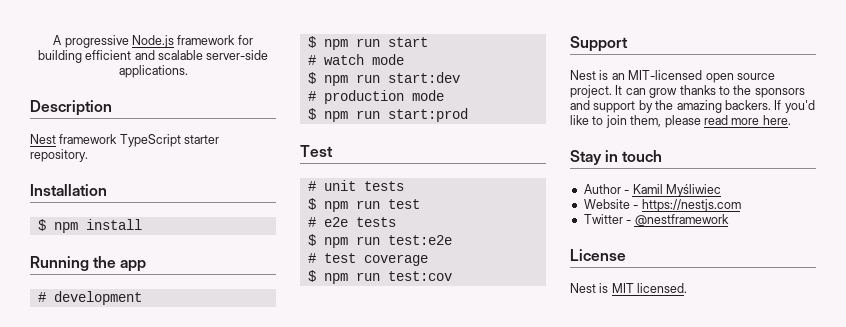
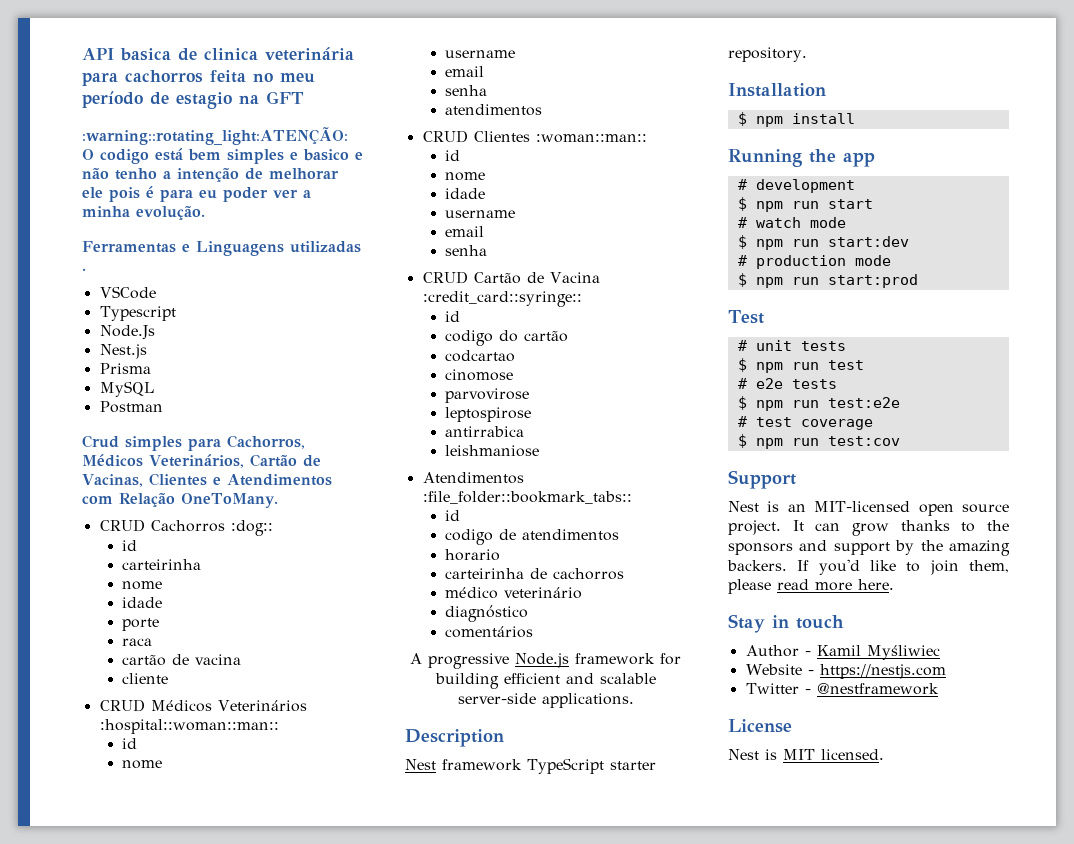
(53, 40) none -> [82,47,354,61] [82,70,315,86] [82,91,304,109] [82,127,348,145] [82,148,363,164] [82,167,339,182] [82,186,311,202] [82,205,205,220] [82,241,361,256] [82,268,86,271] [99,286,156,299] [99,306,176,321] [99,325,155,340] [99,344,147,359] [99,363,151,374] [99,381,154,397] [99,401,163,413] [82,435,305,451] [82,454,321,468] [82,473,332,487] [82,492,278,508] [99,519,273,536] [122,540,138,551] [122,559,202,570] [122,581,163,590] [122,597,163,608] [122,618,160,631] [122,638,153,646] [122,654,242,666] [122,673,169,684] [99,699,307,712] [99,719,279,734] [122,738,138,749] [122,760,163,769] [445,50,516,58] [445,66,485,77] [445,85,488,96] [445,104,543,116] [422,130,647,143] [445,150,461,161] [445,172,486,181] [445,188,486,199] [445,210,516,218] [445,226,485,237] [445,245,488,256] [422,271,600,284] [422,291,582,307] [445,311,461,322] [445,330,569,346] [445,350,516,362] [445,369,514,381] [445,388,530,403] [445,407,532,422] [445,426,525,437] [445,445,540,457] [422,472,524,484] [422,491,632,504] [445,510,461,521] [445,529,620,545] [445,549,501,561] [445,568,625,580] [445,587,583,599] [445,605,529,622] [445,626,534,638] API basica de clinica veterinária para cachorros feita no meu período de estagio na GFT // :warning::rotating_light:ATENÇÃO: O codigo está bem simples e basico e não tenho a intenção de melhorar ele pois é para eu poder ver a minha evolução. // Ferramentas e Linguagens utilizadas . // VSCode // Typescript // Node.Js // Nest.js // Prisma // MySQL // Postman // Crud simples para Cachorros, Médicos Veterinários, Cartão de Vacinas, Clientes e Atendimentos com Relação OneToMany. // CRUD Cachorros :dog:: // id // carteirinha // nome // idade // porte // raca // cartão de vacina // cliente // CRUD Médicos Veterinários :hospital::woman::man:: // id // nome // username // email // senha // atendimentos // CRUD Clientes :woman::man:: // id // nome // idade // username // email // senha // CRUD Cartão de Vacina :credit_card::syringe:: // id // codigo do cartão // codcartao // cinomose // parvovirose // leptospirose // antirrabica // leishmaniose // Atendimentos :file_folder::bookmark_tabs:: // id // codigo de atendimentos // horario // carteirinha de cachorros // médico veterinário // diagnóstico // comentários //

